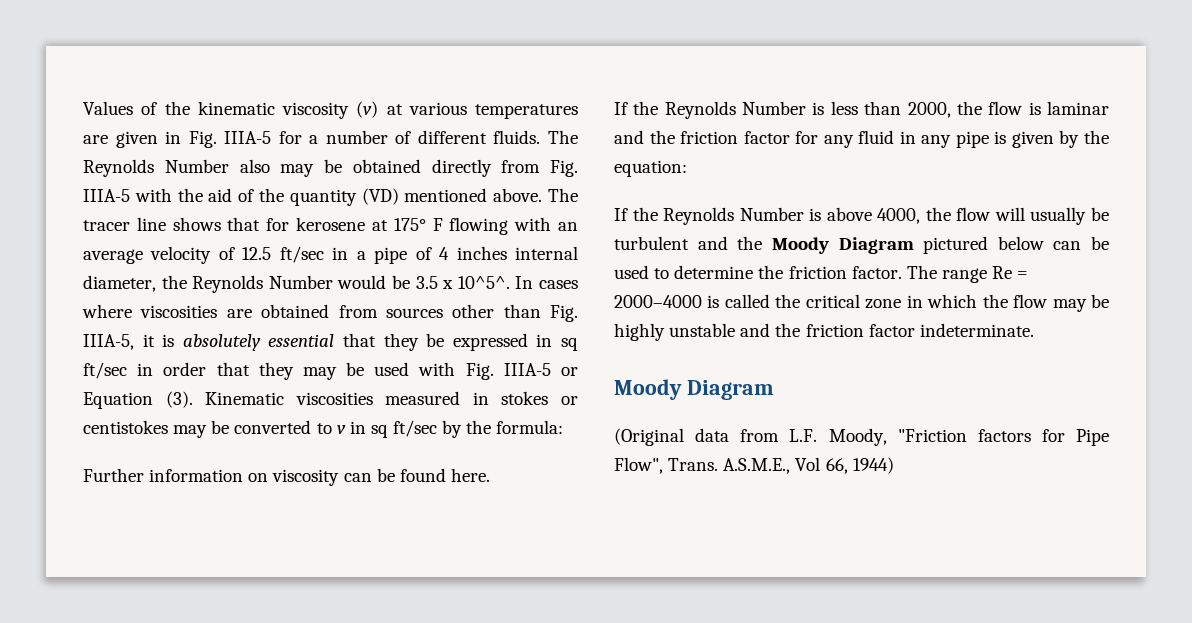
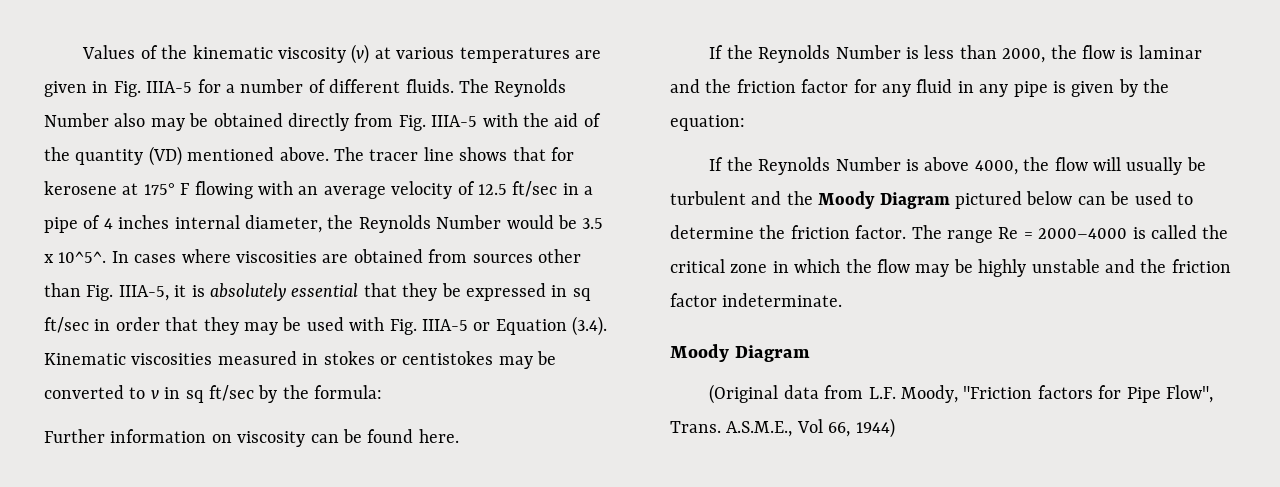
[165,391,193,408] (3). -> [572,316,608,336] (3.4).

